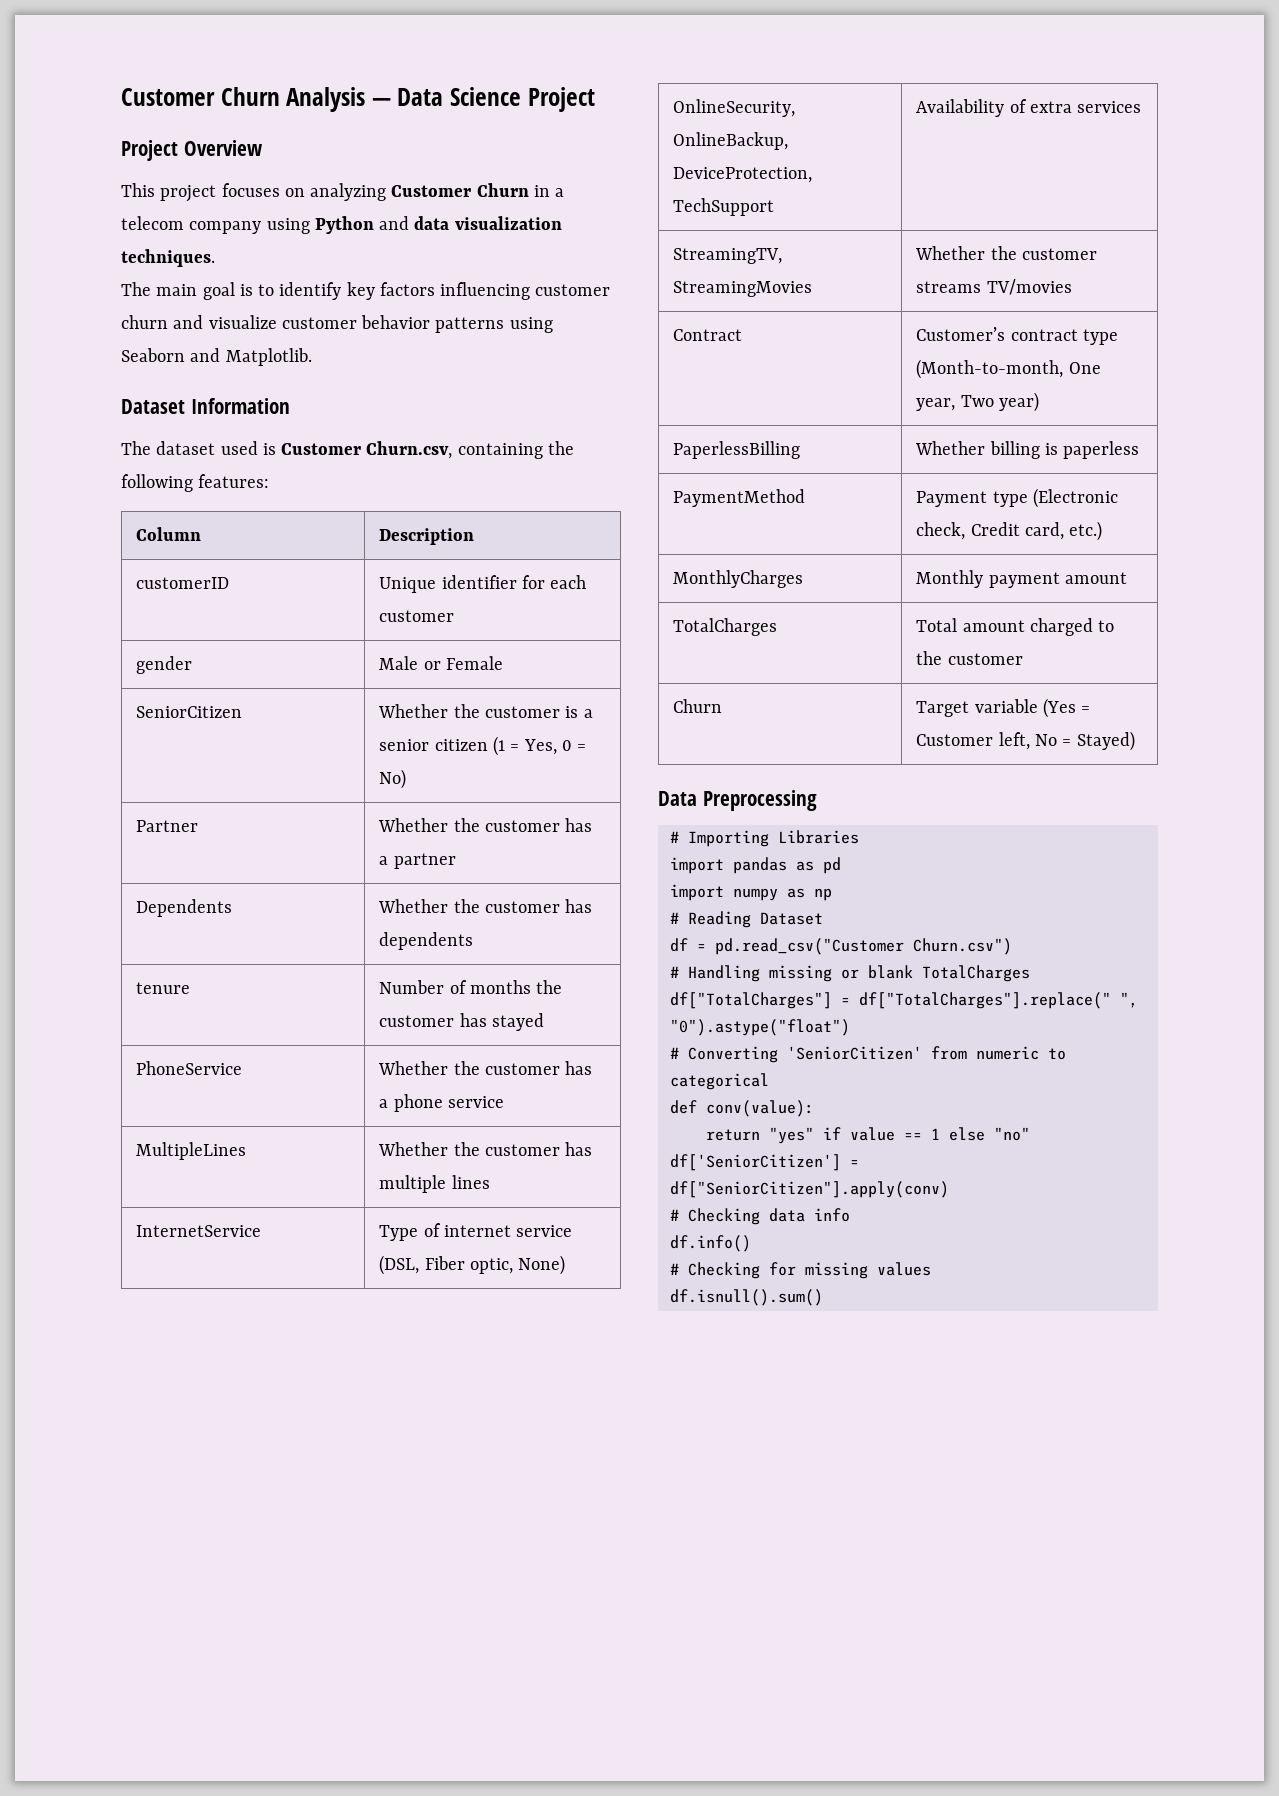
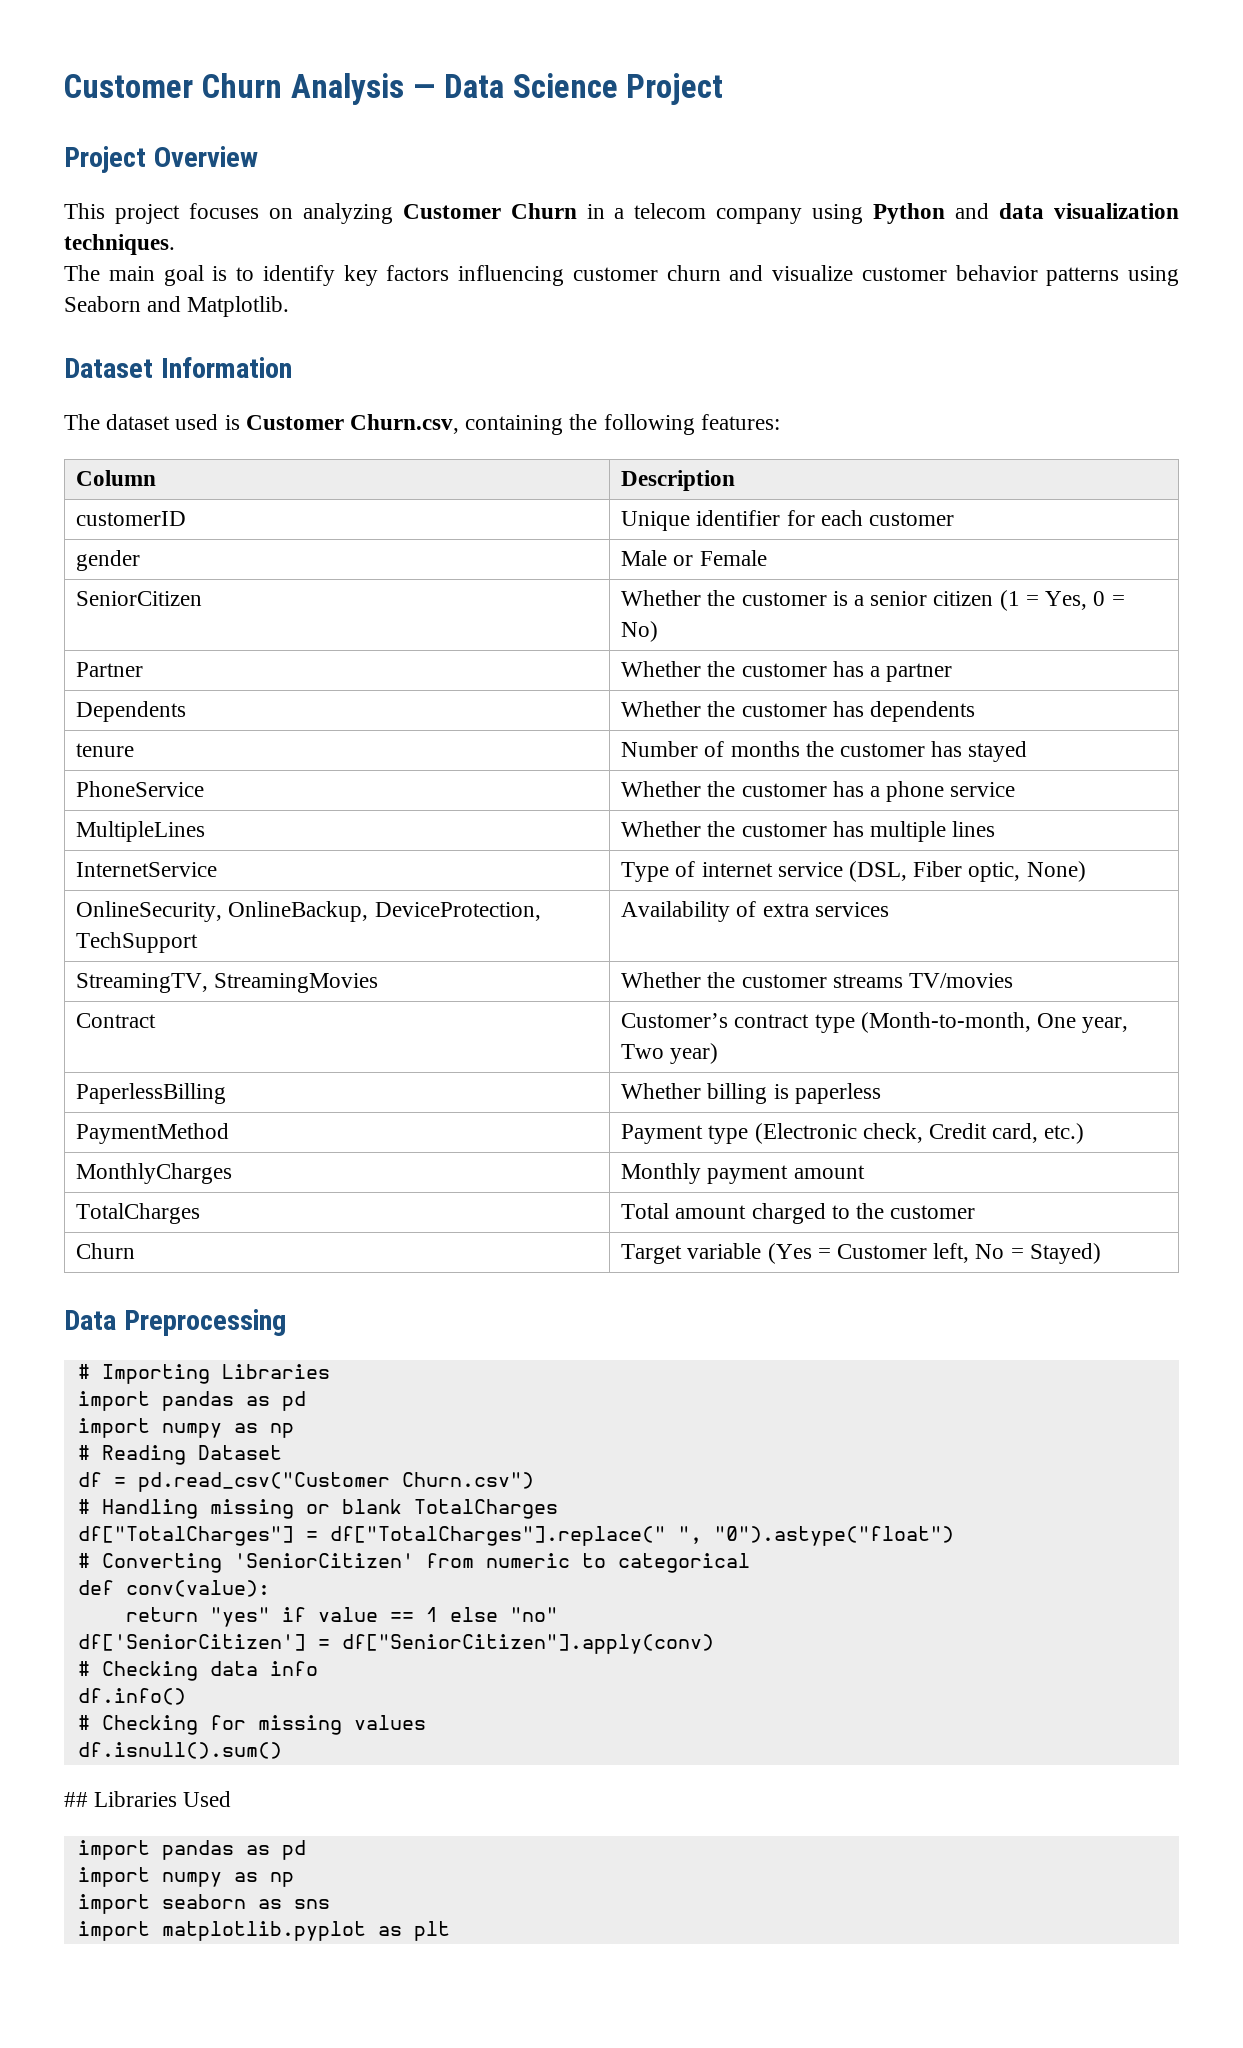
(823, 1297) none -> [64,1791,232,1807] [77,1840,306,1860] [77,1867,294,1887] [77,1894,330,1914] [77,1921,450,1941] // ## Libraries Used // import pandas as pd // import numpy as np // import seaborn as sns // import matplotlib.pyplot as plt

